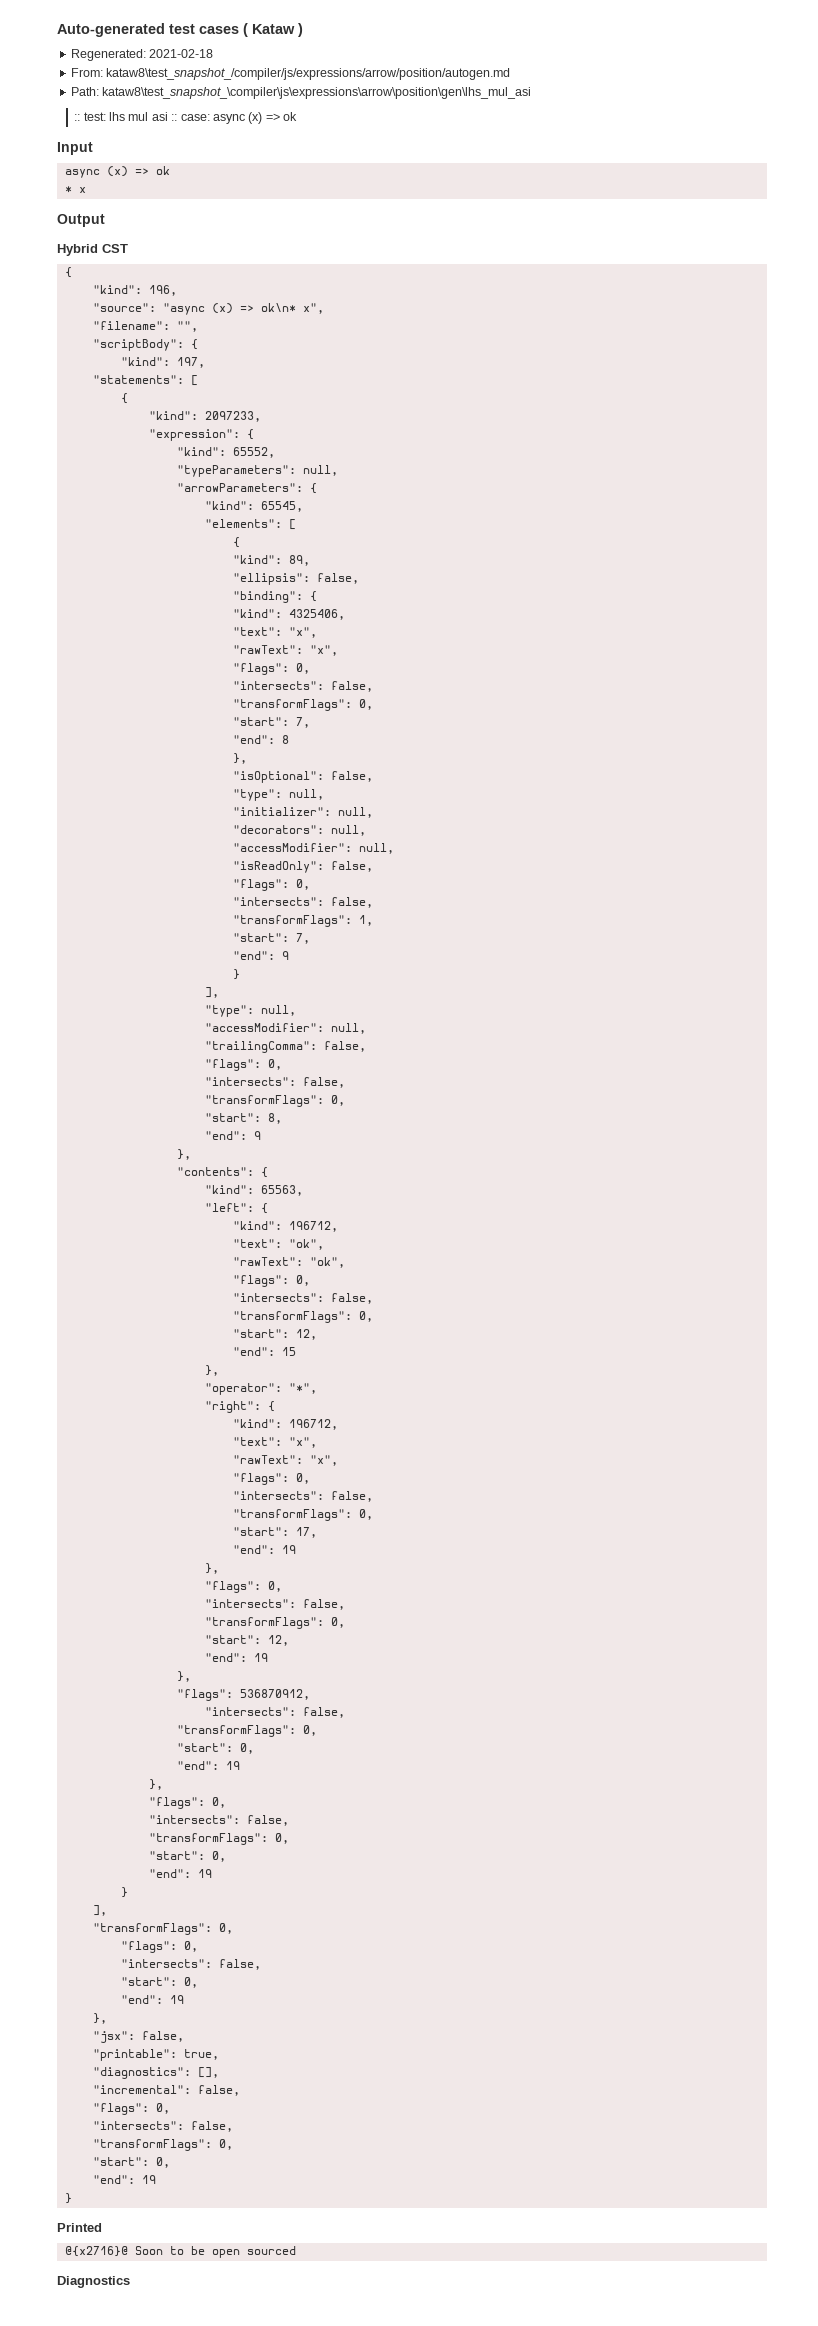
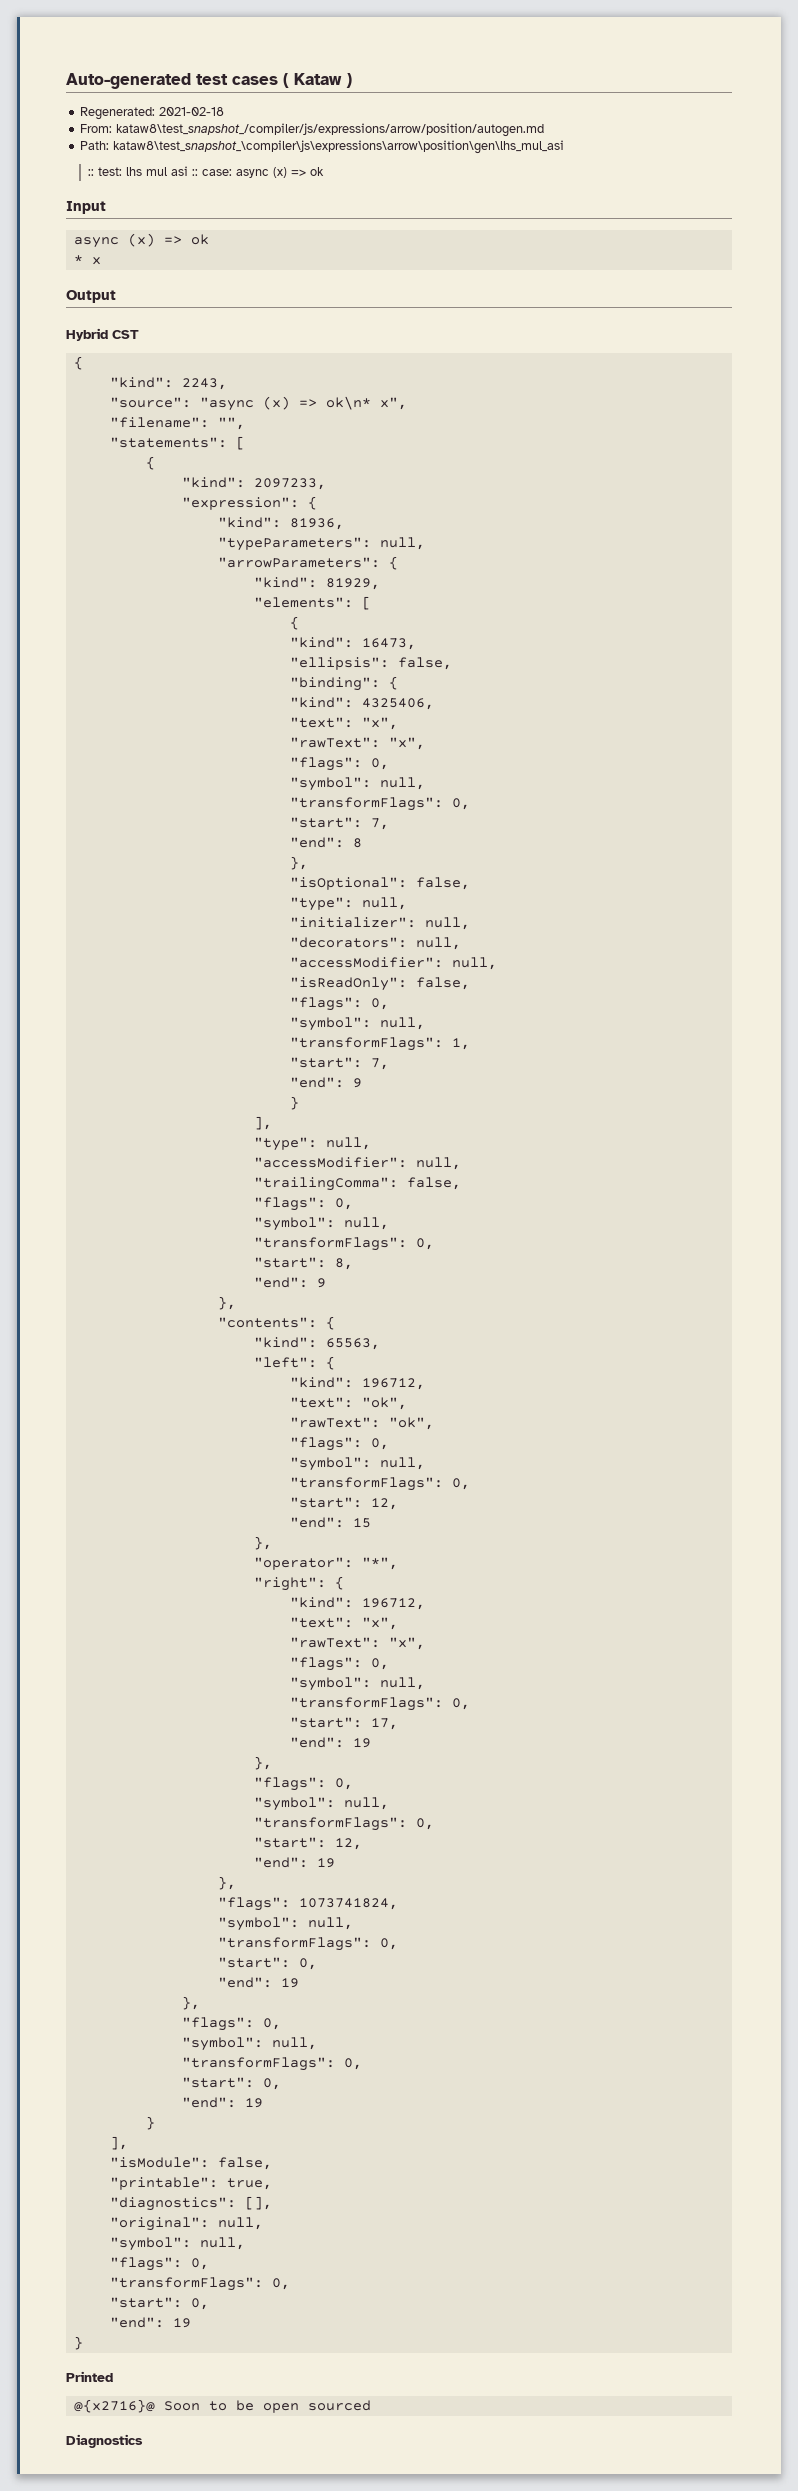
[148,285,177,296] 196, -> [181,378,227,390] 2243,
[92,339,198,351] [120,357,205,368] // "scriptBody": { // "kind": 197, -> (245, 423) none
[232,447,275,458] 65552, -> [289,518,344,530] 81936,
[260,501,303,512] 65545, -> [325,578,380,590] 81929,
[288,555,310,566] 89, -> [361,638,416,650] 16473,
[232,681,373,692] "intersects": false, -> [289,777,425,791] "symbol": null,
[232,897,373,908] "intersects": false, -> [289,1017,425,1031] "symbol": null,
[204,1077,345,1088] "intersects": false, -> [253,1217,389,1231] "symbol": null,
[232,1293,373,1304] "intersects": false, -> [289,1457,425,1471] "symbol": null,
[232,1491,373,1502] "intersects": false, -> [289,1677,425,1691] "symbol": null,
[204,1599,345,1610] "intersects": false, -> [253,1797,389,1811] "symbol": null,
[239,1689,310,1700] [204,1707,345,1718] 536870912, // "intersects": false, -> [298,1898,398,1910] [217,1917,353,1931] 1073741824, // "symbol": null,
[148,1815,289,1826] "intersects": false, -> [181,2037,317,2051] "symbol": null,
[92,1923,233,1935] [120,1941,198,1953] [120,1959,261,1970] [120,1977,198,1988] [120,1995,184,2004] [92,2013,107,2024] [92,2031,135,2043] "transformFlags": 0, // "flags": 0, // "intersects": false, // "start": 0, // "end": 19 // }, // "jsx": -> [109,2157,209,2168] "isModule":
[92,2085,240,2096] [92,2103,170,2115] [92,2121,233,2132] "incremental": false, // "flags": 0, // "intersects": false, -> [109,2217,263,2231] [109,2237,245,2251] [109,2257,209,2271] "original": null, // "symbol": null, // "flags": 0,

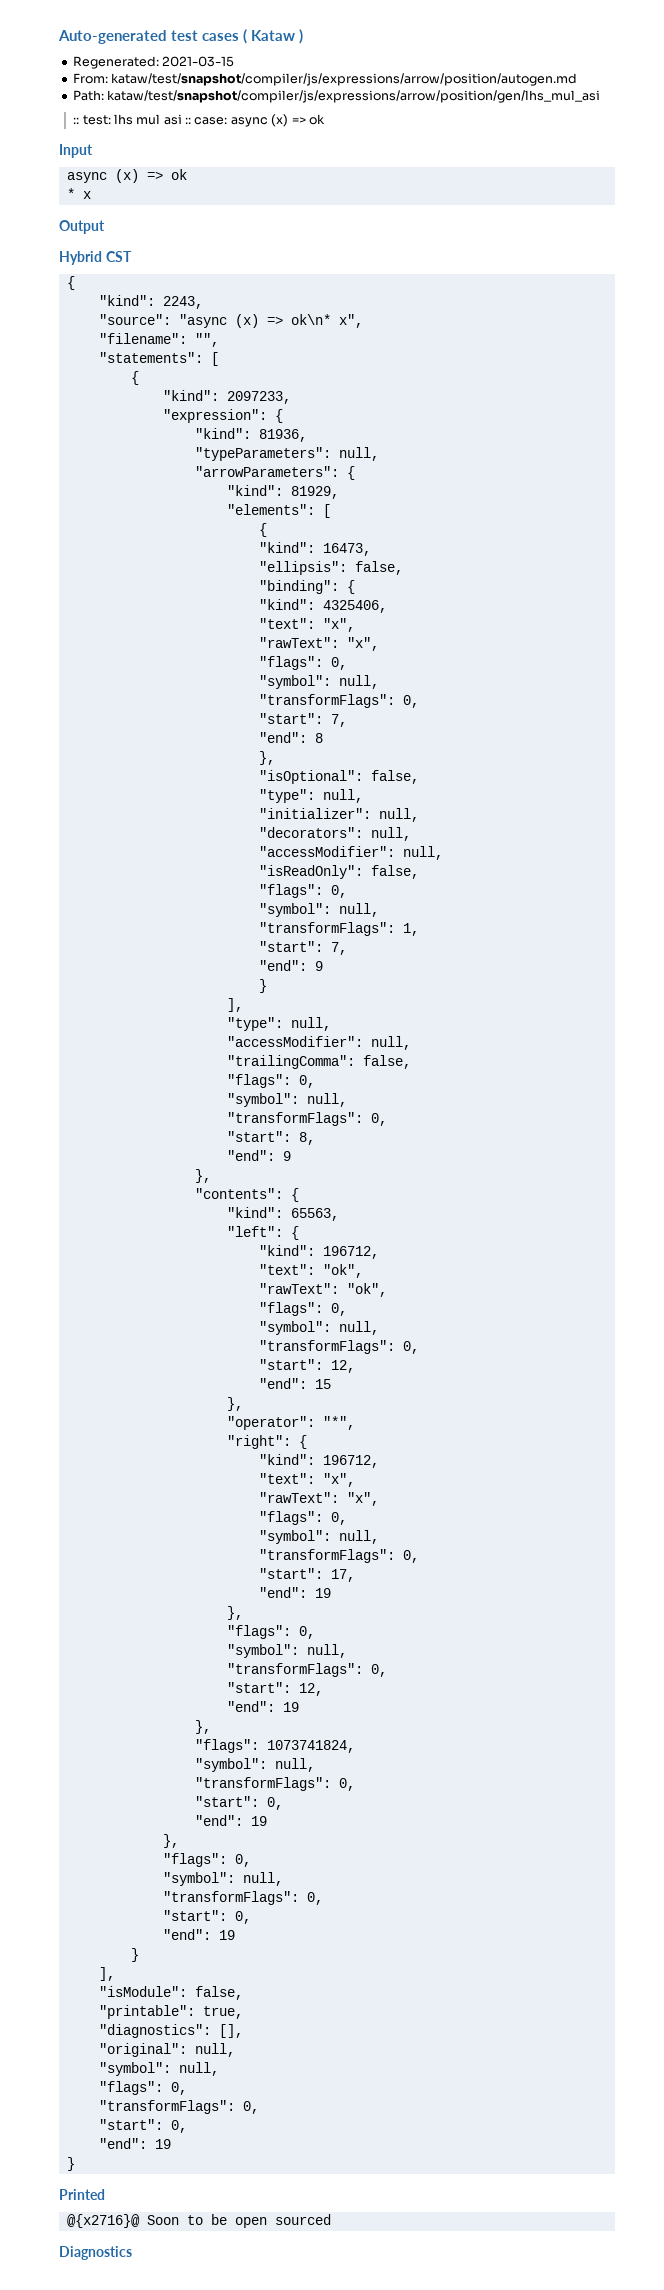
[159,107,225,116] 2021-02-18 -> [162,56,235,67] 2021-03-15
[116,123,545,137] kataw8\test_snapshot_/compiler/js/expressions/arrow/position/autogen.md -> [111,73,578,86] kataw/test/snapshot/compiler/js/expressions/arrow/position/autogen.md
[113,140,565,154] kataw8\test_snapshot_\compiler\js\expressions\arrow\position\gen\lhs_mul_asi -> [107,90,601,103] kataw/test/snapshot/compiler/js/expressions/arrow/position/gen/lhs_mul_asi

